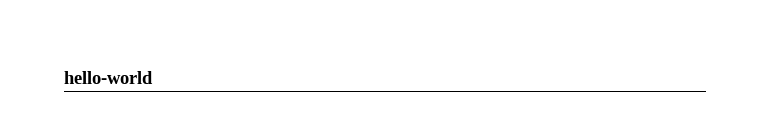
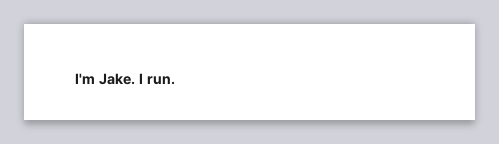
[64,71,153,84] hello-world -> [75,73,175,85] I'm Jake. I run.

